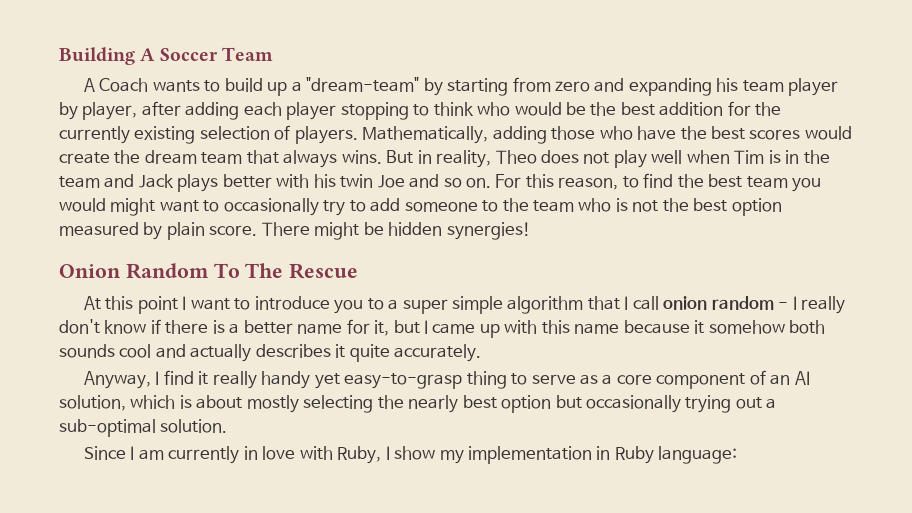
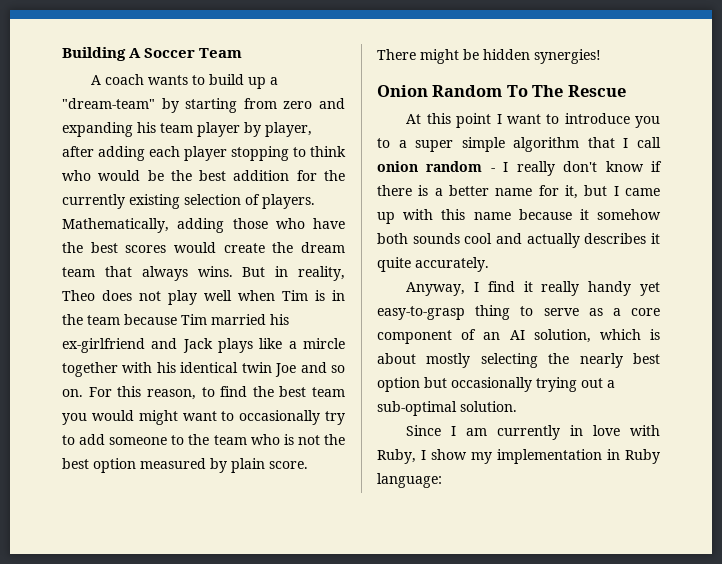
[99,78,149,92] Coach -> [105,74,145,85] coach
[104,174,272,192] and Jack plays better -> [124,314,289,325] [62,338,345,353] [62,362,118,377] because Tim married his ex-girlfriend and Jack plays like a mircle together
(336, 181) none -> [180,362,239,373] identical

